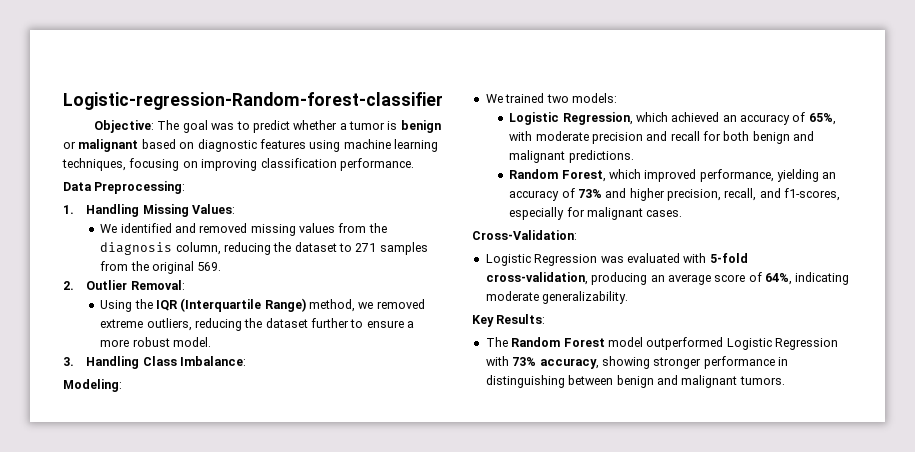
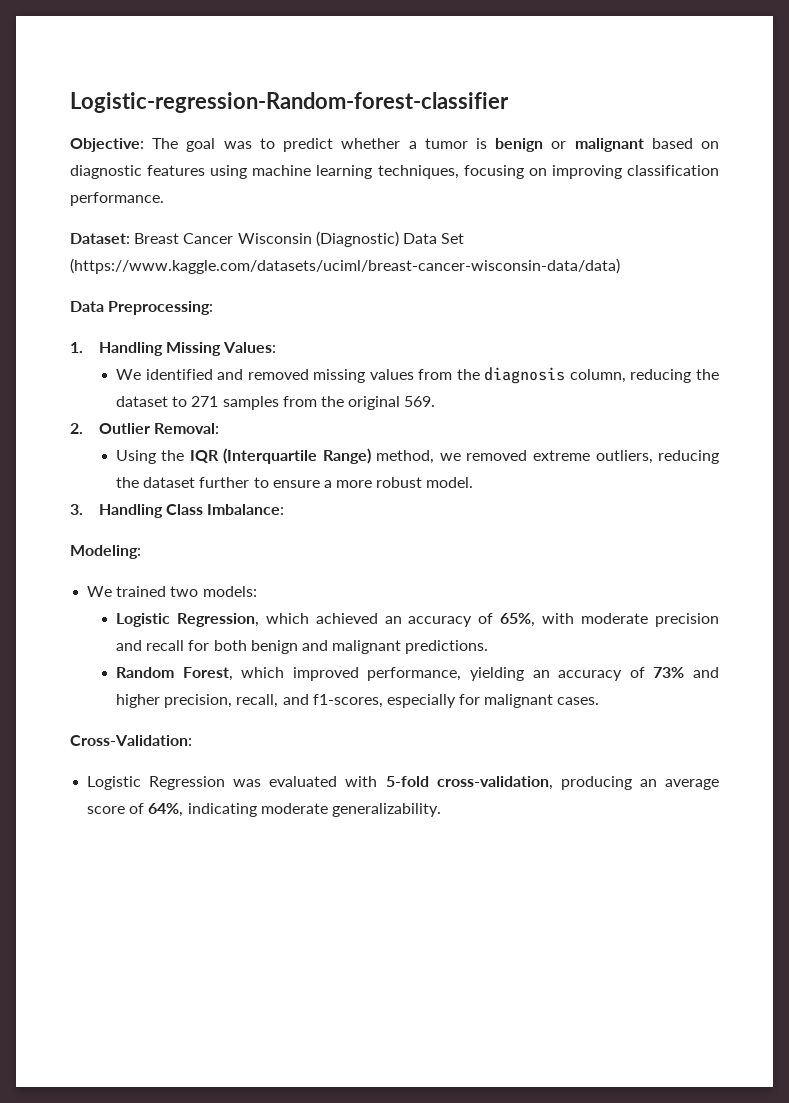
(414, 164) none -> [70,231,465,247] [70,258,620,274] // Dataset: Breast Cancer Wisconsin (Diagnostic) Data Set (https://www.kaggle.com/datasets/uciml/breast-cancer-wisconsin-data/data)
[472,314,546,327] [485,337,838,350] [485,356,788,369] [485,375,785,388] // Key Results: // The Random Forest model outperformed Logistic Regression with 73% accuracy, showing stronger performance in distinguishing between benign and malignant tumors. -> (441, 810) none

